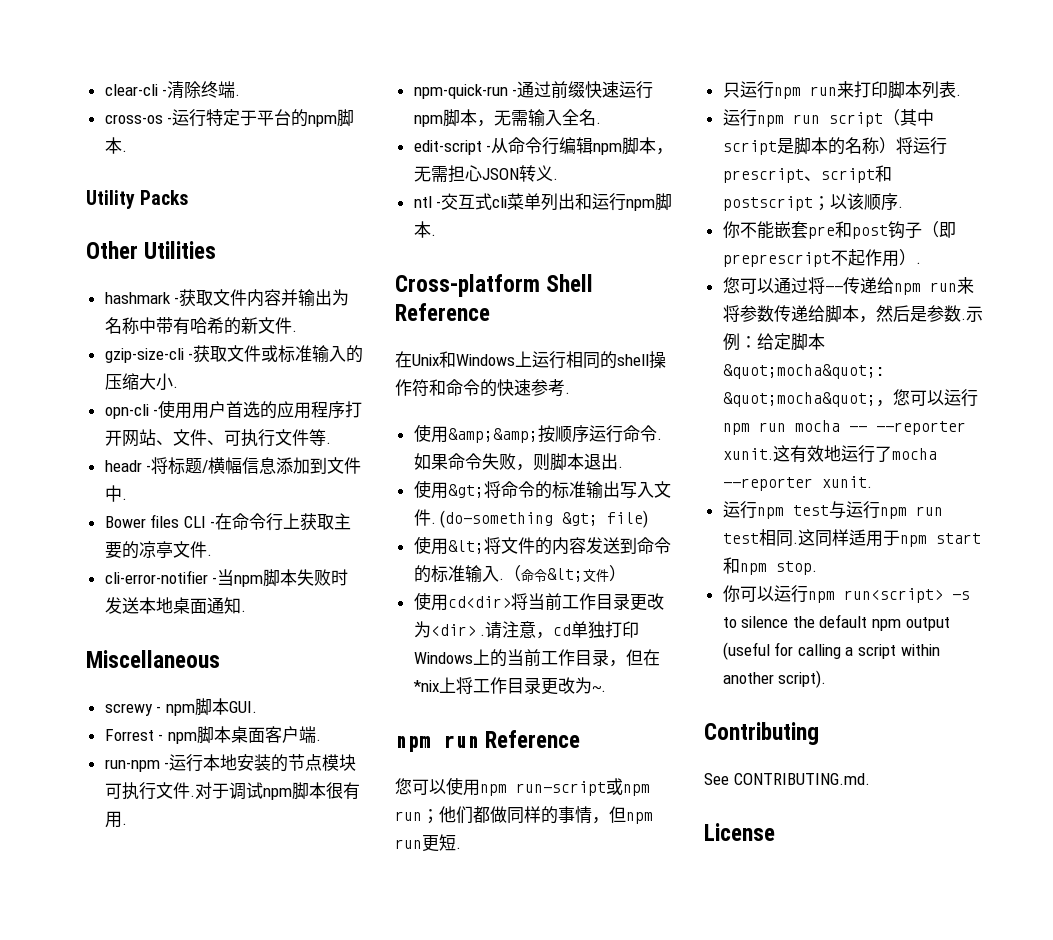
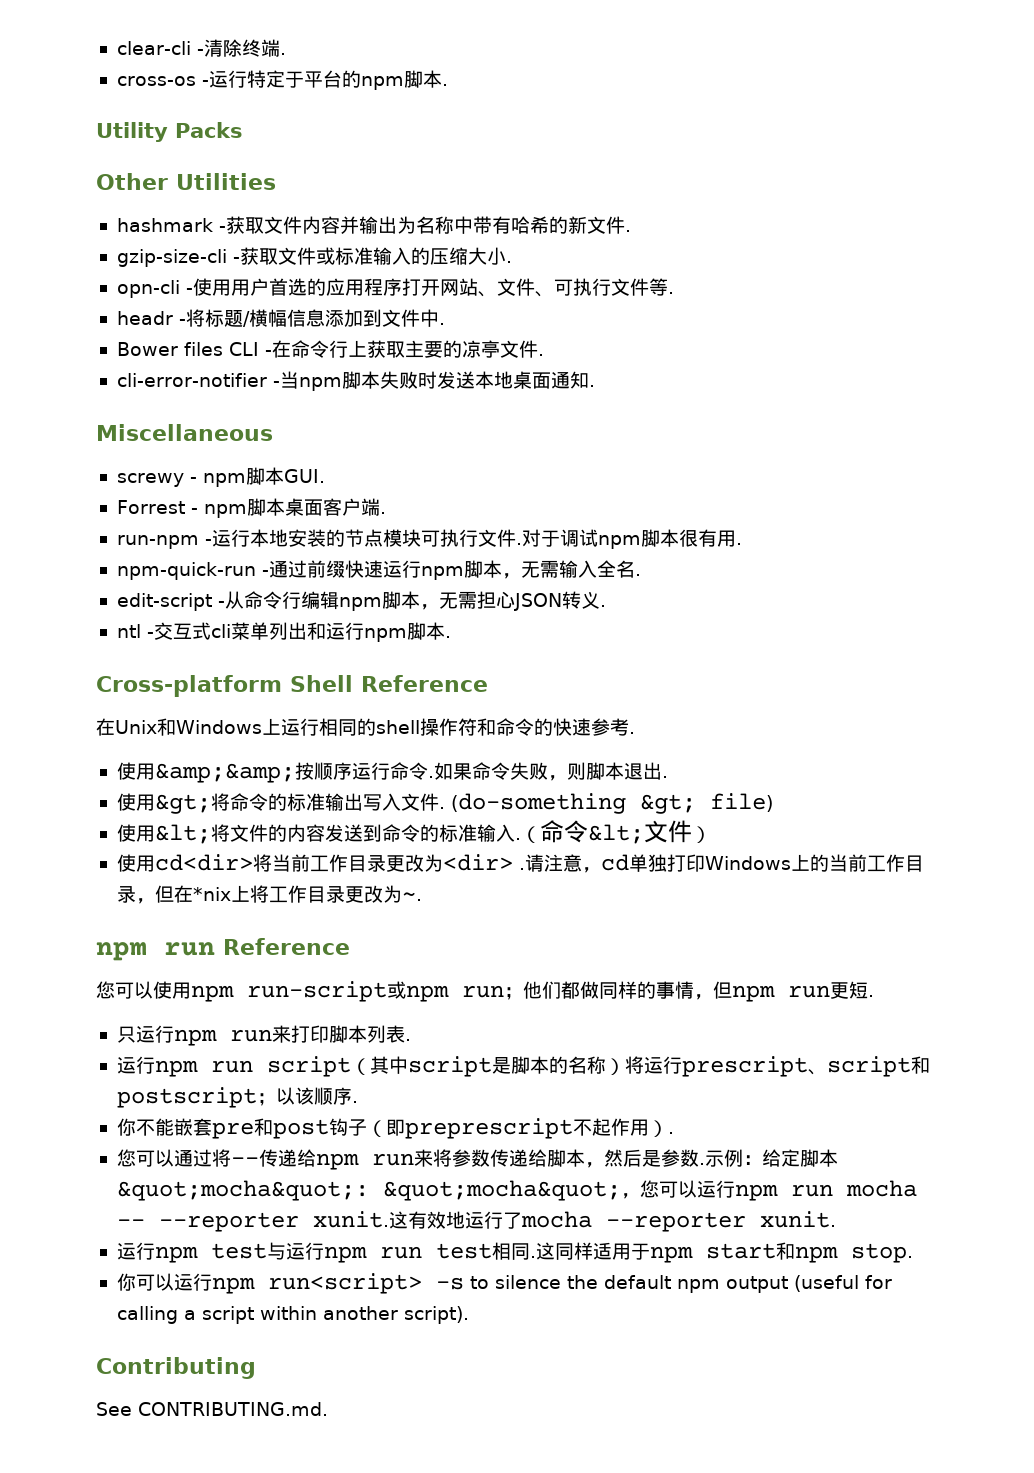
[704,823,775,841] // License -> (328, 1409) none

